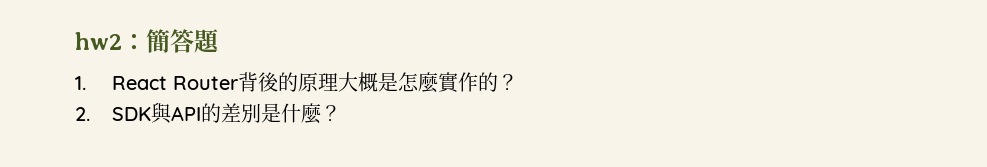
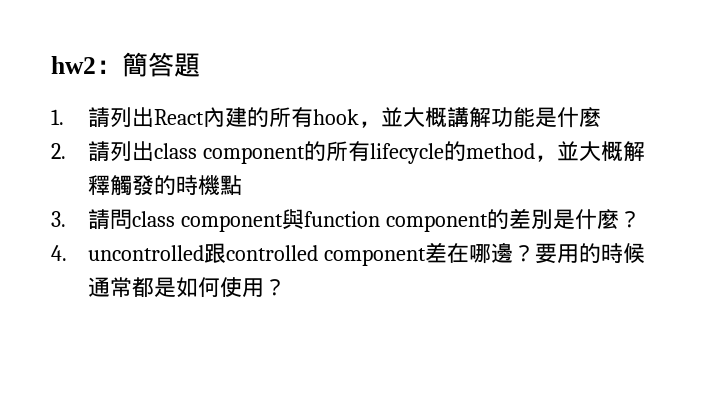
[112,72,519,93] React Router背後的原理大概是怎麼實作的？ -> [87,107,601,128] 請列出React內建的所有hook，並大概講解功能是什麼
[112,102,322,124] SDK與API的差別是什麼 -> [87,141,645,164] [87,175,242,196] [51,208,641,232] [51,242,645,266] [87,277,264,298] 請列出class component的所有lifecycle的method，並大概解釋觸發的時機點 // 3.請問class component與function component的差別是什麼？ // 4. uncontrolled跟controlled component差在哪邊？要用的時候通常都是如何使用

